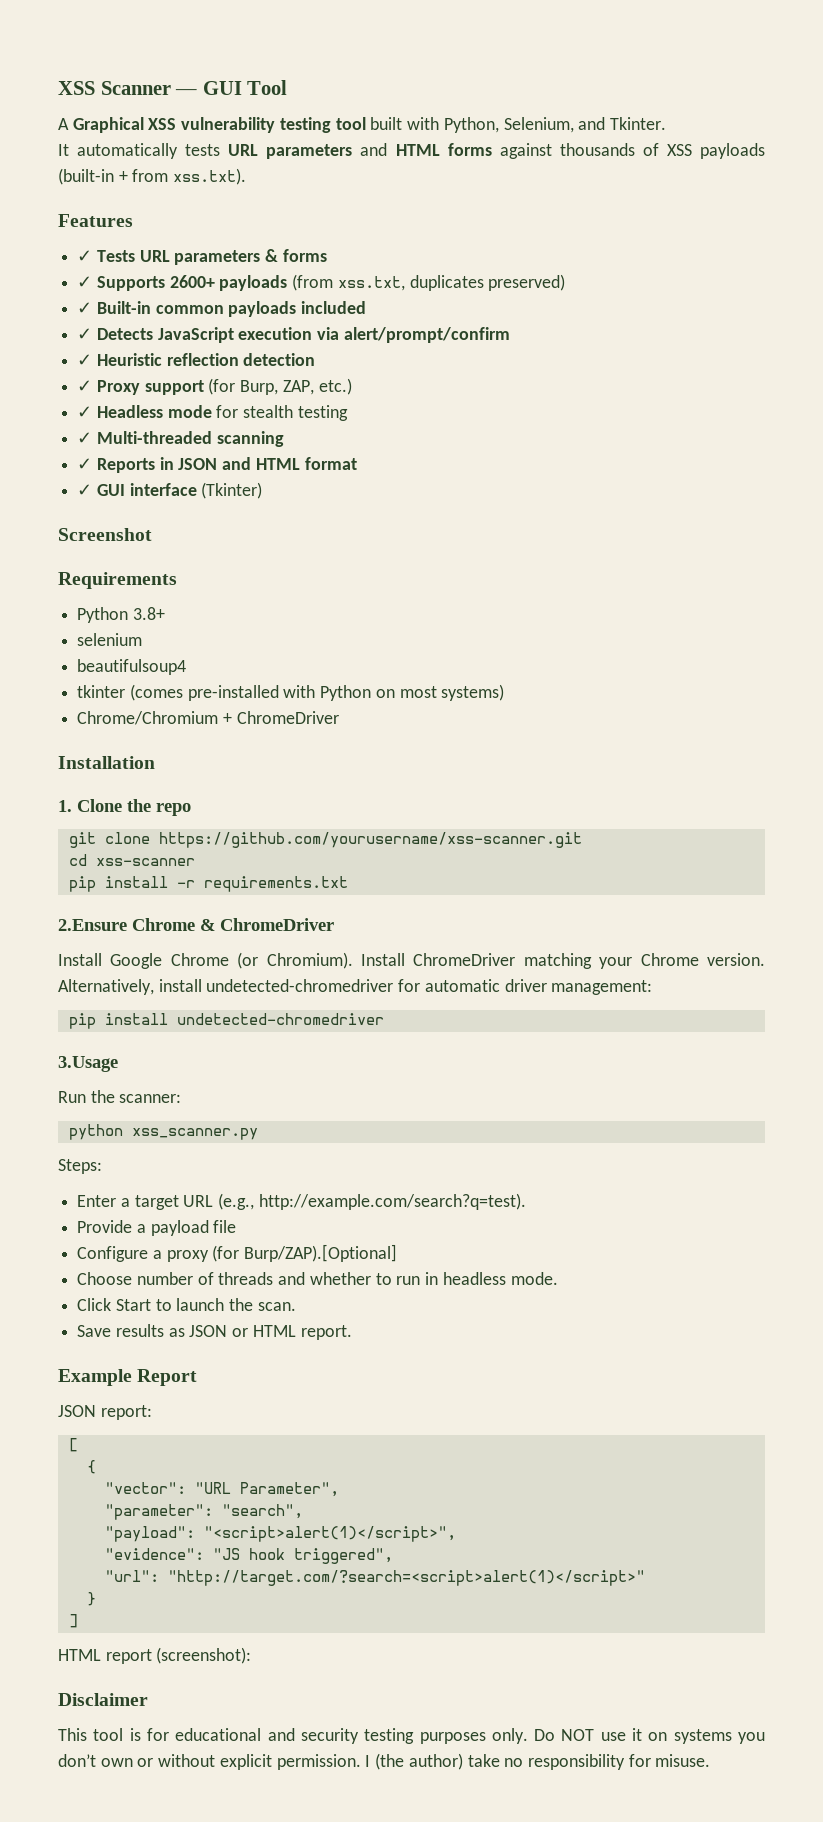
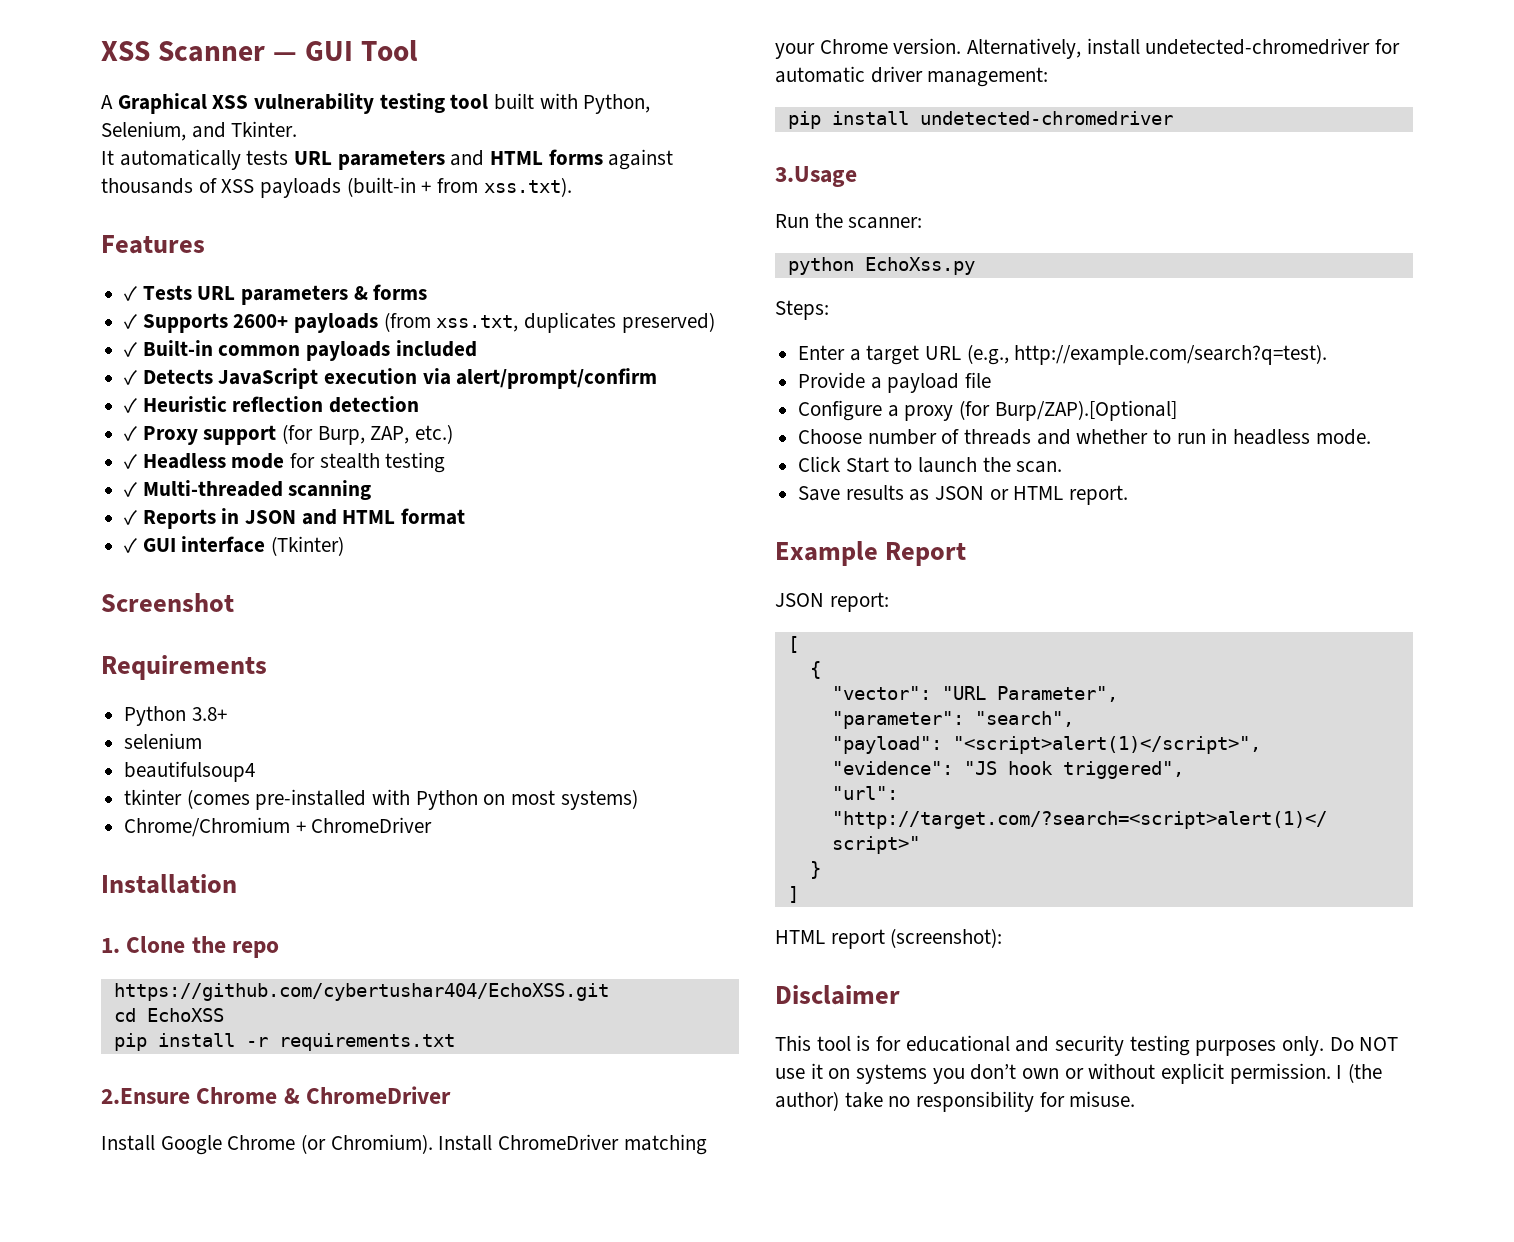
[68,832,582,848] git clone https://github.com/yourusername/xss-scanner.git -> [113,983,609,1001] https://github.com/cybertushar404/EchoXSS.git
[95,858,195,866] xss-scanner -> [146,1008,224,1022] EchoXSS
[131,1128,258,1140] xss_scanner.py -> [864,257,975,275] EchoXss.py

